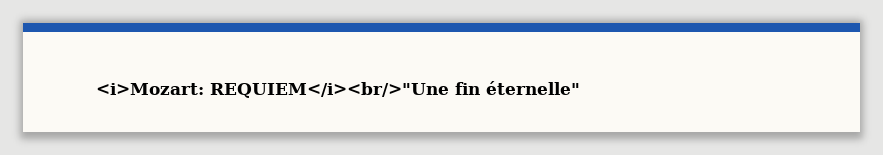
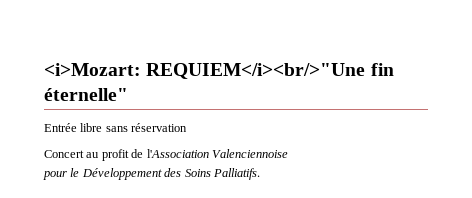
(580, 88) none -> [44,123,188,132] [44,149,288,161] [43,168,260,180] // Entrée libre sans réservation // Concert au profit de l'Association Valenciennoise // pour le Développement des Soins Palliatifs.

